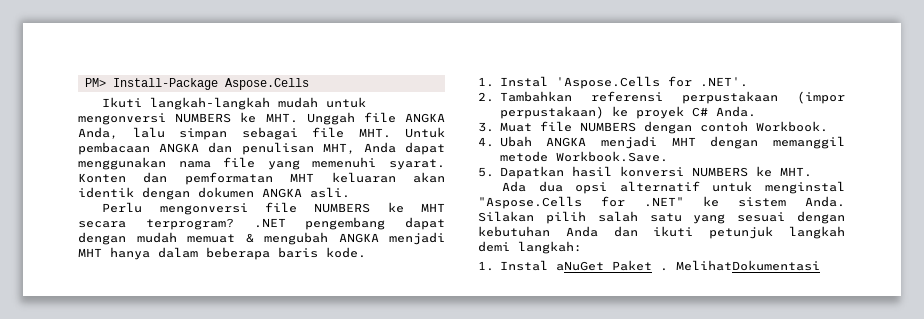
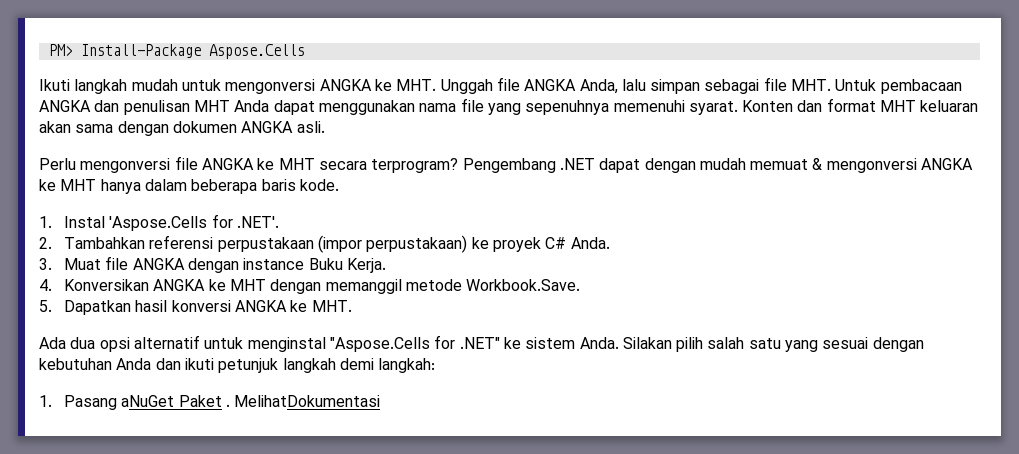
[150,97,271,110] langkah-langkah -> [74,79,128,94] langkah
[175,113,232,123] NUMBERS -> [319,79,372,91] ANGKA
[322,143,355,154] MHT, -> [193,100,230,112] MHT
(300, 165) none -> [525,100,610,115] sepenuhnya
[184,172,273,185] pemformatan -> [826,98,876,112] format
[78,187,134,198] identik -> [75,124,114,133] sama
[314,203,371,213] NUMBERS -> [201,158,254,170] ANGKA
[253,217,386,230] .NET pengembang -> [462,158,595,173] Pengembang .NET
[264,232,445,245] mengubah ANGKA menjadi -> [826,158,974,173] [39,179,56,191] mengonversi ANGKA ke
[579,121,828,134] [478,136,658,149] NUMBERS dengan contoh Workbook. // 4. Ubah ANGKA menjadi -> [132,258,386,273] [39,279,226,291] ANGKA dengan instance Buku Kerja. // 4. Konversikan ANGKA ke
[691,167,748,177] NUMBERS -> [234,300,287,312] ANGKA
[499,260,548,271] Instal -> [63,395,117,410] Pasang

